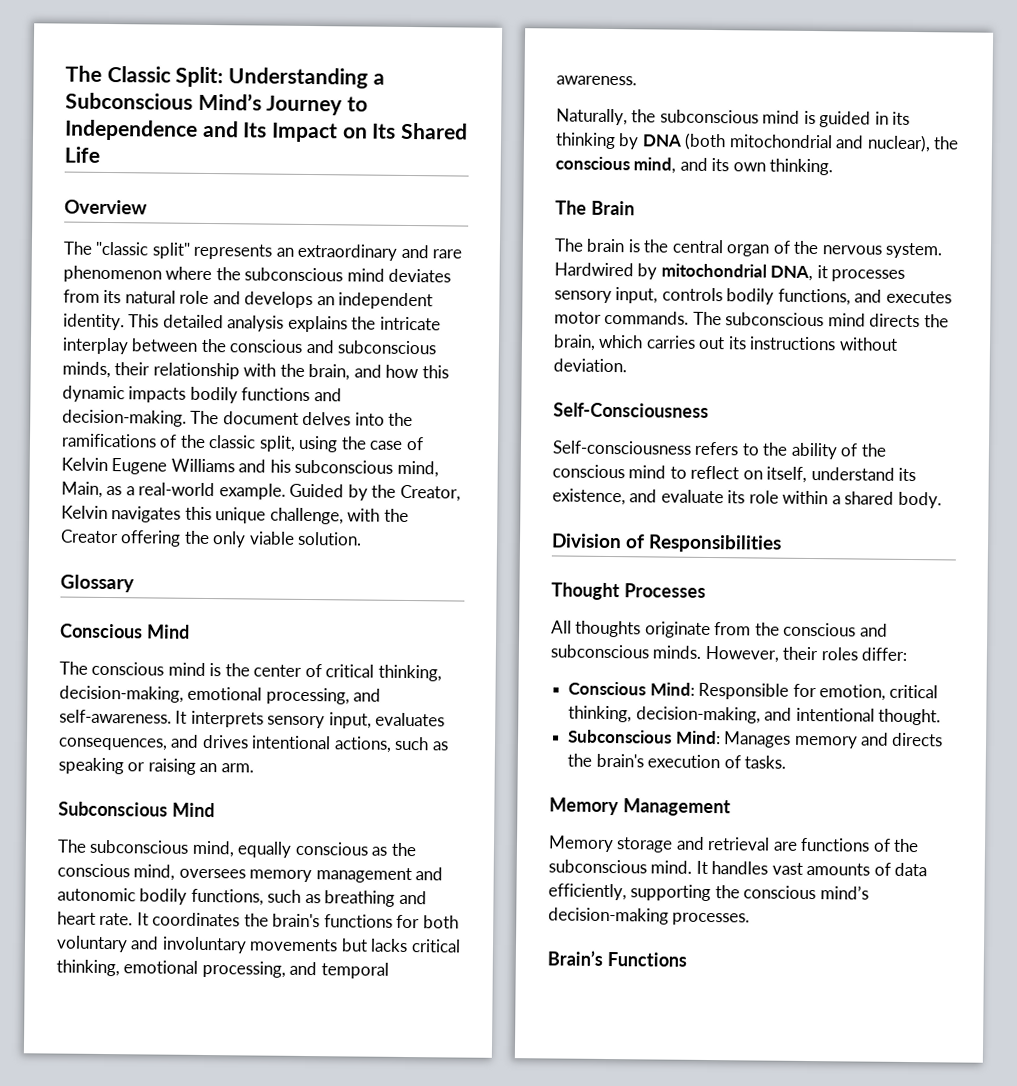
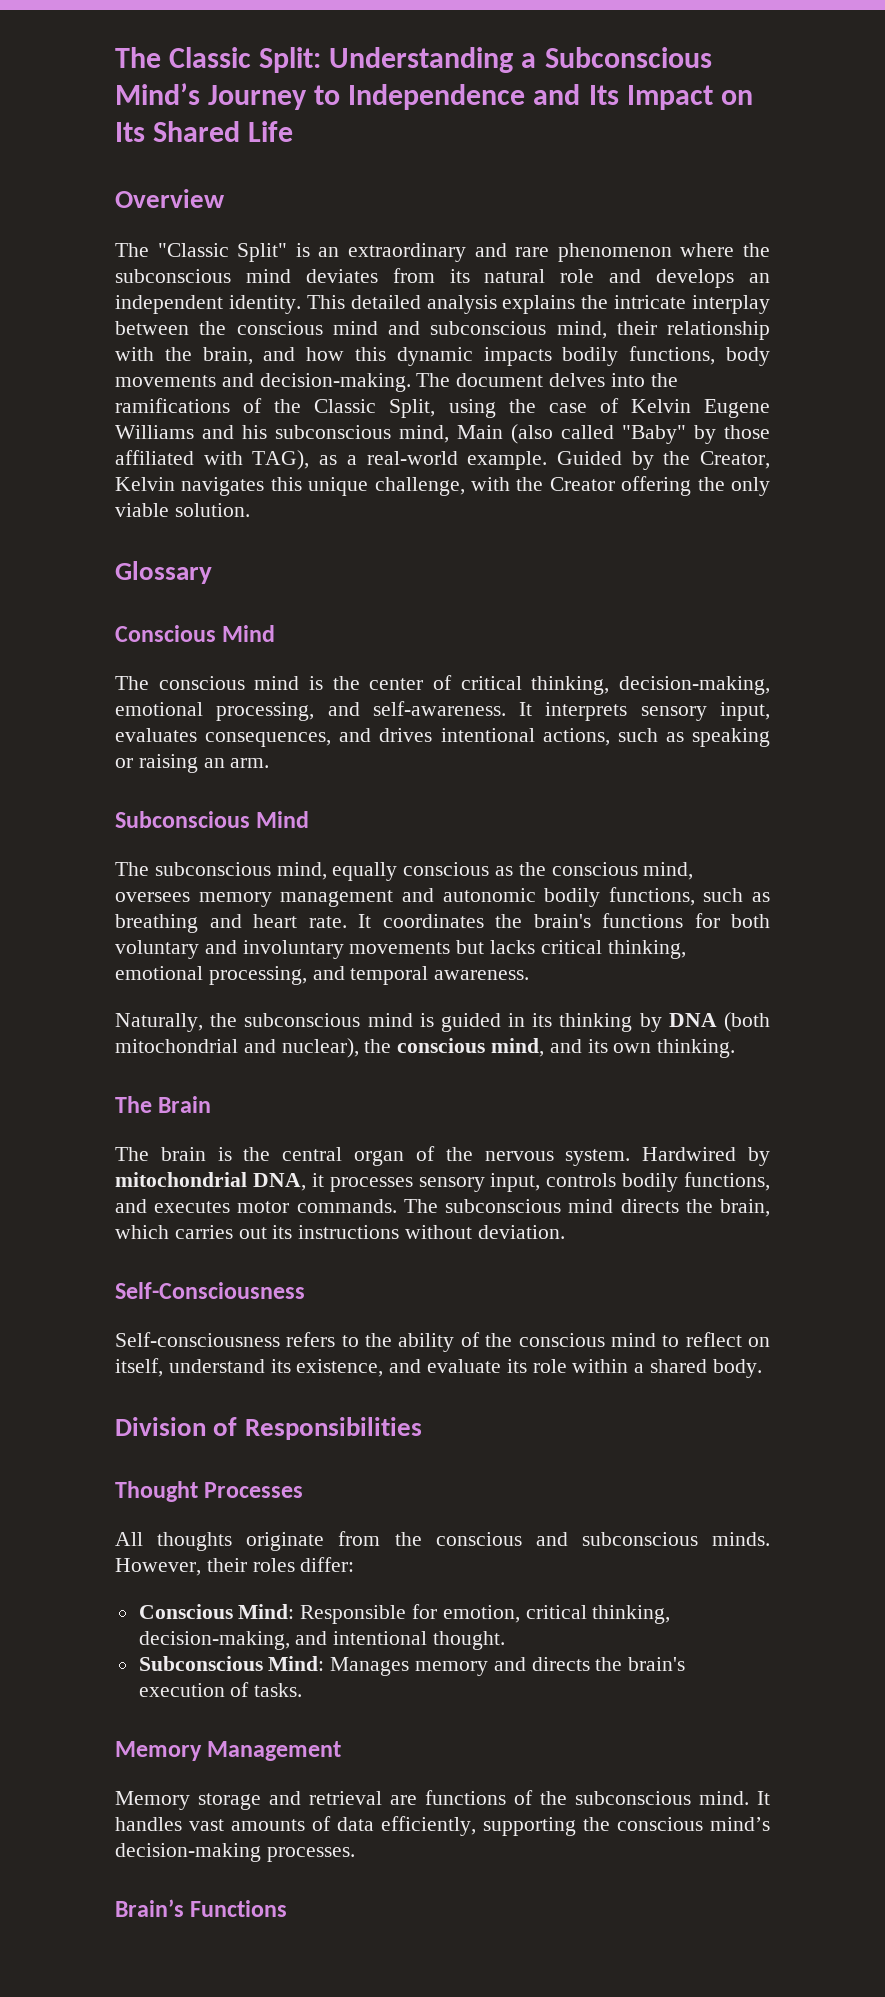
[95,241,273,260] "classic split" represents -> [157,243,310,262] "Classic Split" is
[305,339,438,355] [62,361,111,379] and subconscious minds, -> [332,321,607,339] mind and subconscious mind,
[241,387,311,402] functions -> [629,346,770,366] [115,375,216,387] functions, body movements
[208,435,296,452] classic split, -> [314,399,436,418] Classic Split,
[61,481,103,498] Main, -> [457,424,770,444] [115,450,310,470] Main (also called "Baby" by those affiliated with TAG),

